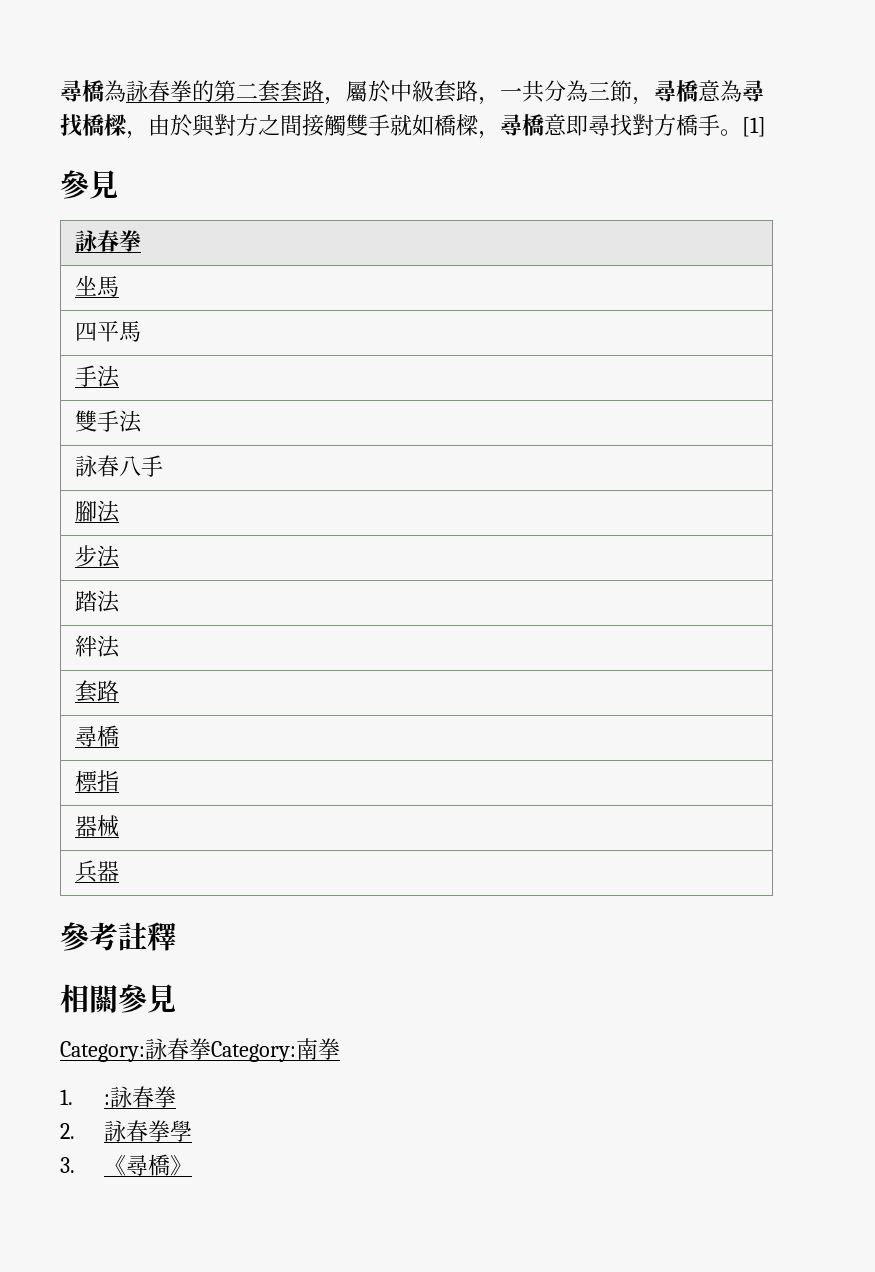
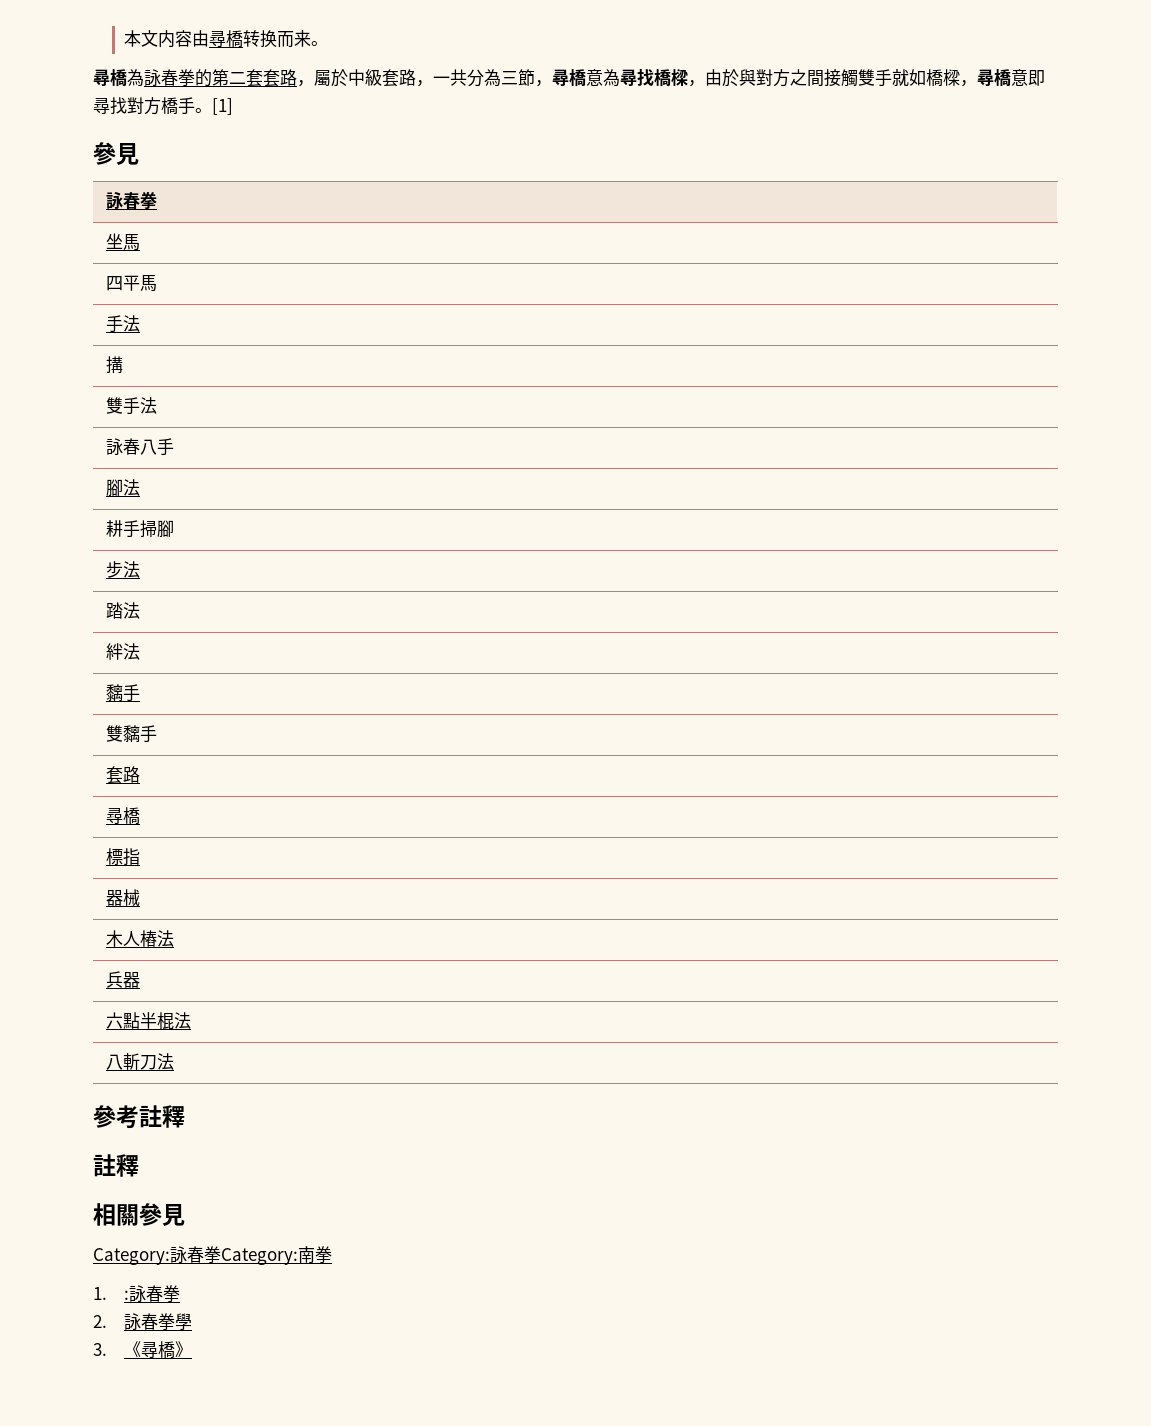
(60, 91) none -> [124,30,329,48] 本文内容由尋橋转换而来。 //
(120, 376) none -> [105,356,123,374] // 搆
(120, 511) none -> [105,520,174,538] // 耕手掃腳
(120, 646) none -> [105,684,140,702] [105,725,157,743] // 黐手 // 雙黐手
(119, 826) none -> [105,930,174,947] // 木人樁法
(119, 871) none -> [105,1012,191,1030] [105,1053,174,1070] // 六點半棍法 // 八斬刀法
(176, 936) none -> [93,1154,139,1177] // 註釋

